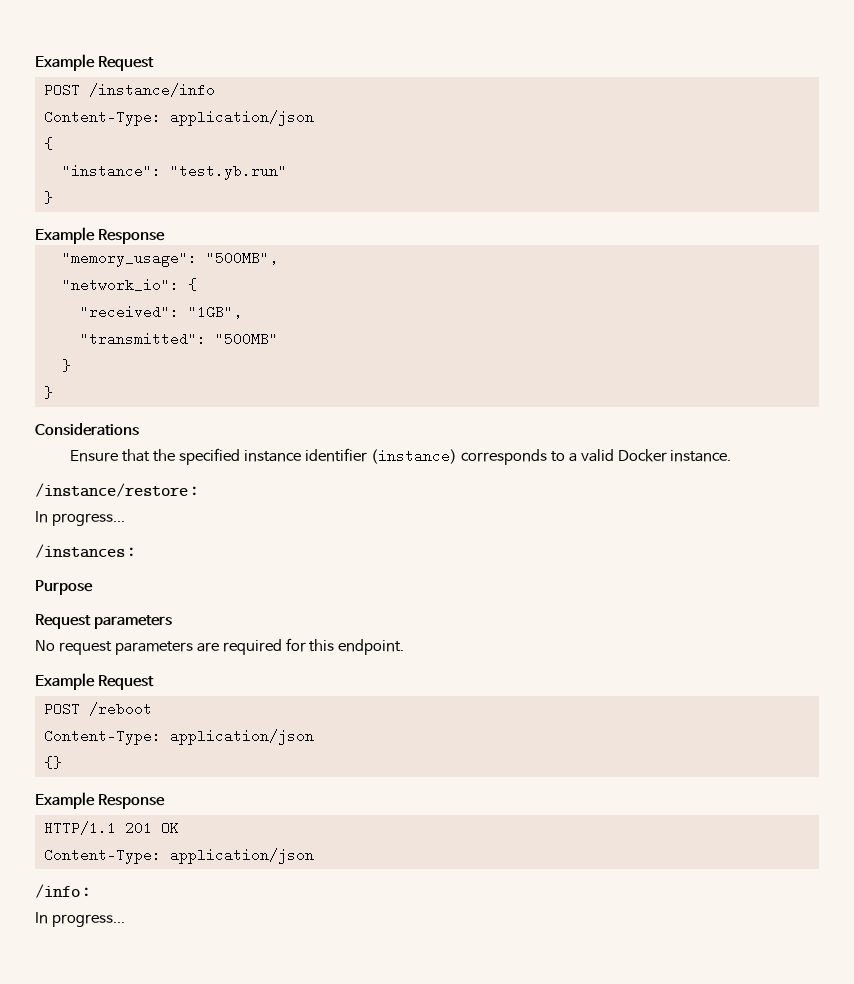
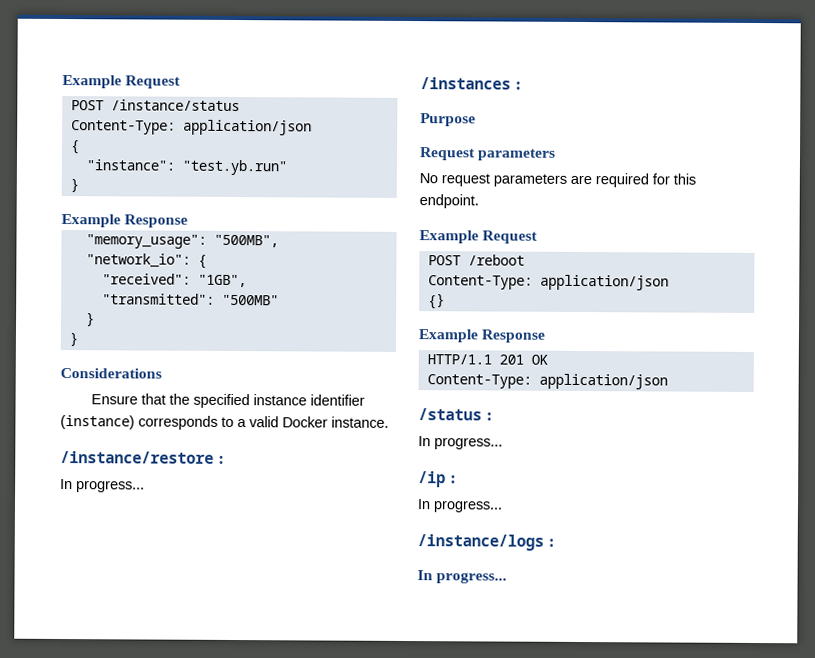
[35,54,154,71] [43,83,215,97] Example Request // POST /instance/info -> [62,75,182,89] [70,99,240,112] Example Request // POST /instance/status
[35,884,89,898] [35,912,125,927] /info : // In progress... -> [418,408,493,421] [418,436,503,450] [418,471,457,488] [417,499,503,513] [417,534,555,551] [417,570,508,584] /status : // In progress... // /ip : // In progress... // /instance/logs : // In progress...

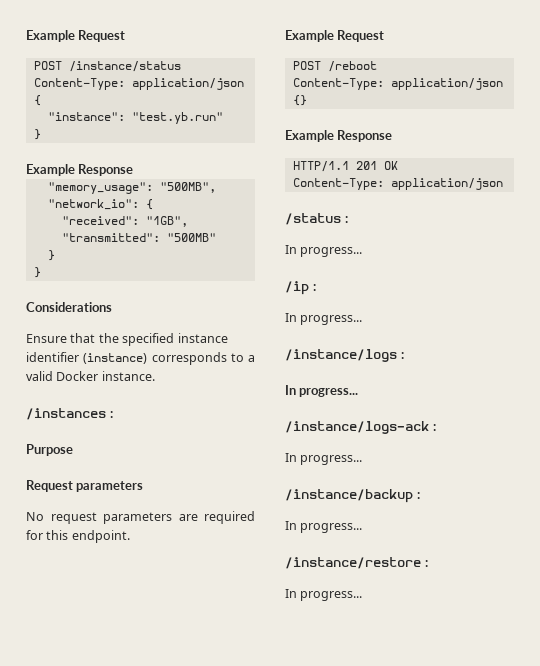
[60,451,225,464] [60,479,145,493] // /instance/restore : // In progress... -> (155, 376) none
(508, 578) none -> [285,421,436,434] [285,453,363,465] [285,489,420,503] [285,521,363,533] [285,557,428,569] [285,589,363,601] // /instance/logs-ack : // In progress... // /instance/backup : // In progress... // /instance/restore : // In progress...

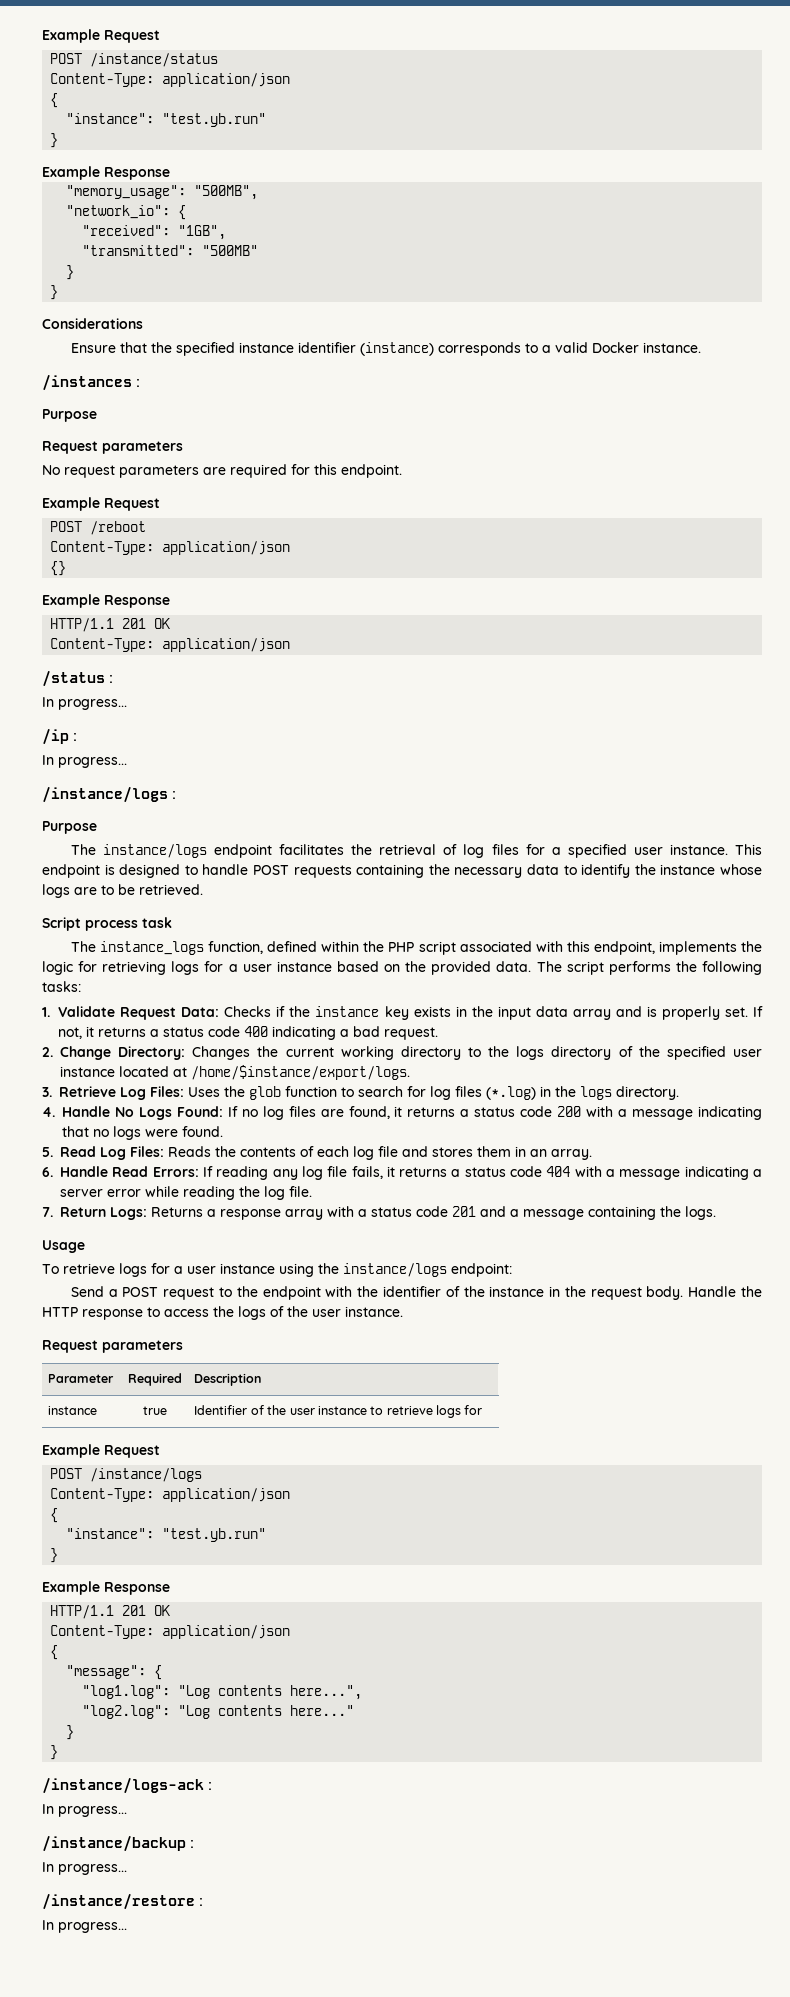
[285,385,359,397] In progress... -> [42,821,97,834] [70,844,762,858] [42,864,763,878] [42,884,203,898] [42,917,172,931] [70,941,762,955] [42,961,763,975] [42,981,81,992] [42,1006,764,1020] [58,1026,439,1040] [42,1046,762,1060] [60,1065,410,1080] [42,1086,679,1100] [42,1106,763,1120] [62,1126,223,1140] [42,1146,592,1160] [42,1166,762,1180] [60,1186,312,1200] [42,1206,716,1220] [42,1240,85,1253] [42,1263,512,1277] [70,1286,762,1300] [42,1306,403,1320] [42,1340,183,1353] [48,1374,115,1383] [127,1373,182,1386] [194,1373,262,1386] [48,1406,98,1415] [142,1406,167,1415] [194,1405,483,1418] [42,1444,160,1458] [50,1468,203,1482] [50,1488,291,1502] [50,1508,59,1523] [66,1528,267,1542] [50,1548,59,1563] [42,1581,170,1595] [50,1605,171,1619] [50,1625,291,1639] [50,1645,59,1660] [66,1665,163,1680] [82,1685,363,1700] [82,1705,355,1719] [66,1725,75,1740] [50,1745,59,1760] Purpose // The instance/logs endpoint facilitates the retrieval of log files for a specified user instance. This endpoint is designed to handle POST requests containing the necessary data to identify the instance whose logs are to be retrieved. // Script process task // The instance_logs function, defined within the PHP script associated with this endpoint, implements the logic for retrieving logs for a user instance based on the provided data. The script performs the following tasks: // 1. Validate Request Data: Checks if the instance key exists in the input data array and is properly set. If not, it returns a status code 400 indicating a bad request. // 2. Change Directory: Changes the current working directory to the logs directory of the specified user instance located at /home/$instance/export/logs. // 3. Retrieve Log Files: Uses the glob function to search for log files (*.log) in the logs directory. // 4. Handle No Logs Found: If no log files are found, it returns a status code 200 with a message indicating that no logs were found. // 5. Read Log Files: Reads the contents of each log file and stores them in an array. // 6. Handle Read Errors: If reading any log file fails, it returns a status code 404 with a message indicating a server error while reading the log file. // 7. Return Logs: Returns a response array with a status code 201 and a message containing the logs. // Usage // To retrieve logs for a user instance using the instance/logs endpoint: // Send a POST request to the endpoint with the identifier of the instance in the request body. Handle the HTTP response to access the logs of the user instance. // Request parameters // Parameter | Required | Description // instance | true | Identifier of the user instance to retrieve logs for // Example Request // POST /instance/logs // Content-Type: application/json // { // "instance": "test.yb.run" // } // Example Response // HTTP/1.1 201 OK // Content-Type: application/json // { // "message": { // "log1.log": "Log contents here...", // "log2.log": "Log contents here..." // } // }

